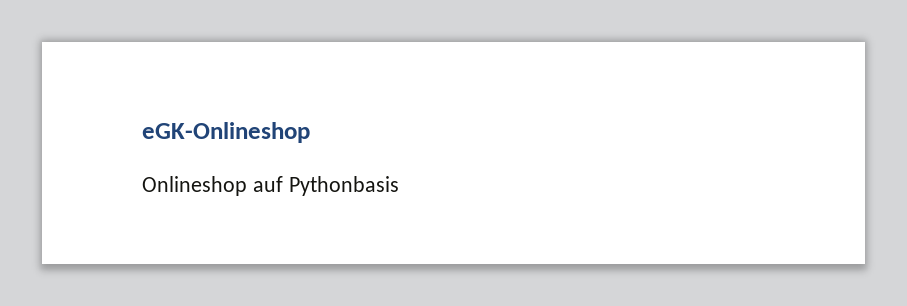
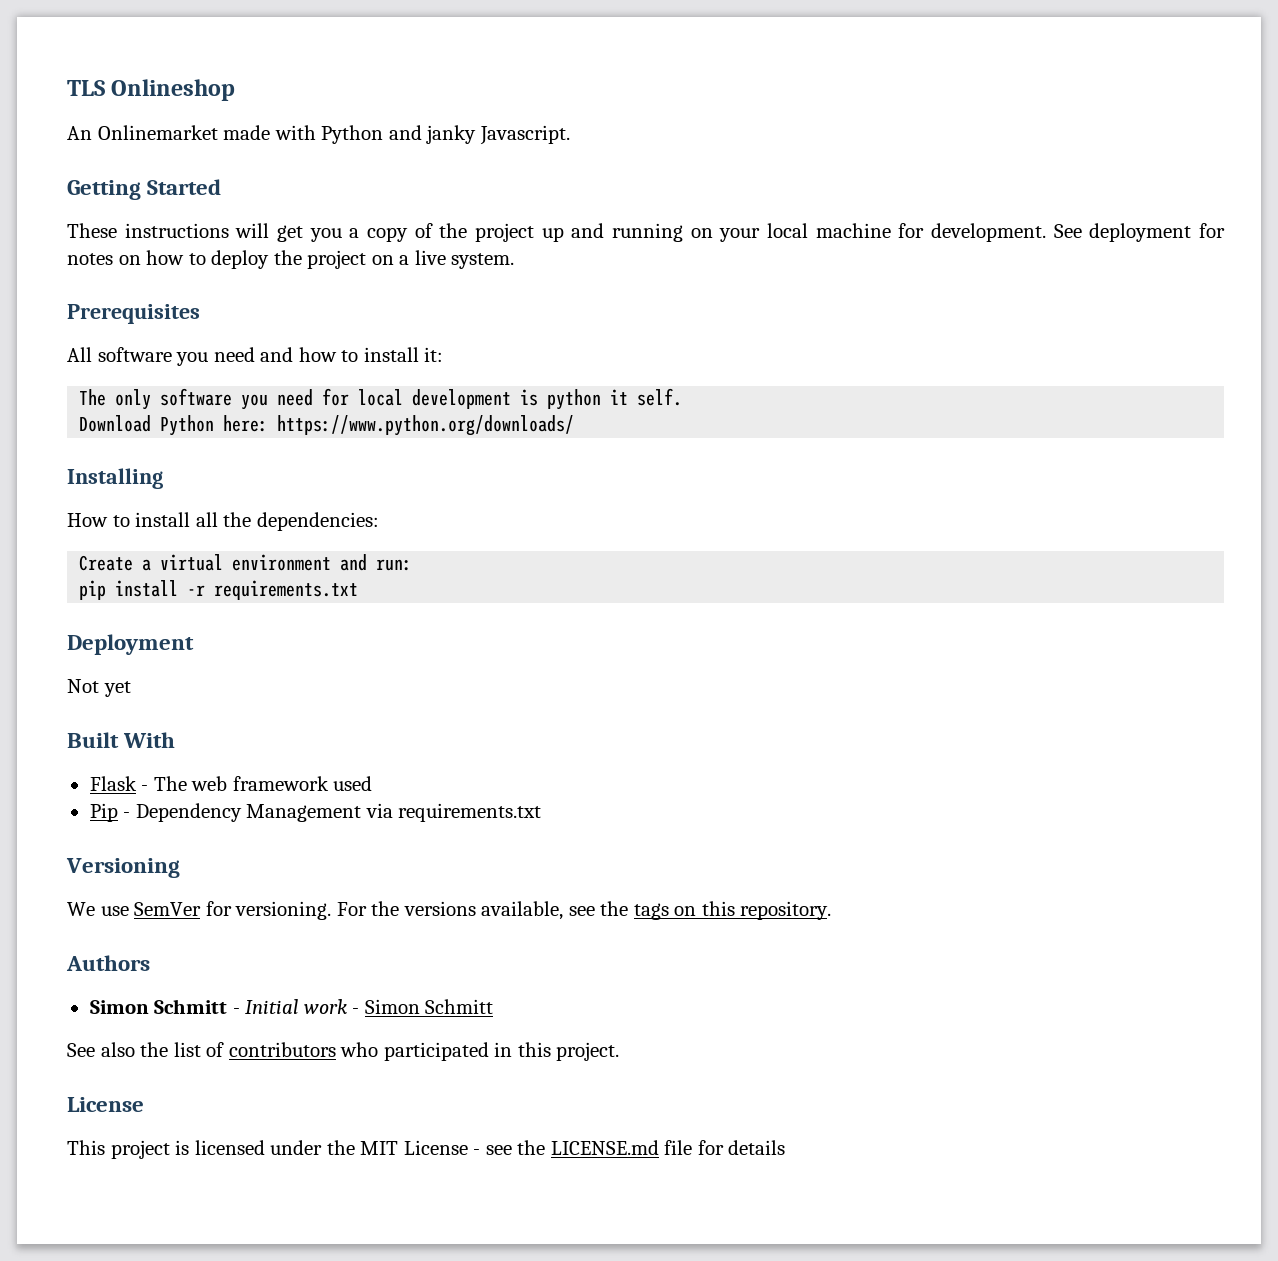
[142,122,310,143] [142,176,399,196] eGK-Onlineshop // Onlineshop auf Pythonbasis -> [67,79,236,101] [67,125,570,145] [67,179,222,200] [67,223,1225,242] [67,250,515,269] [67,304,200,324] [67,347,444,366] [79,388,683,410] [79,415,575,436] [67,468,163,489] [67,512,379,531] [79,554,413,571] [79,580,359,600] [67,634,194,655] [67,679,131,697] [67,732,176,748] [89,776,373,791] [89,803,542,822] [66,858,180,878] [67,901,832,920] [66,955,150,971] [89,999,494,1014] [67,1042,620,1061] [67,1097,144,1112] [67,1140,786,1159] TLS Onlineshop // An Onlinemarket made with Python and janky Javascript. // Getting Started // These instructions will get you a copy of the project up and running on your local machine for development. See deployment for notes on how to deploy the project on a live system. // Prerequisites // All software you need and how to install it: // The only software you need for local development is python it self. // Download Python here: https://www.python.org/downloads/ // Installing // How to install all the dependencies: // Create a virtual environment and run: // pip install -r requirements.txt // Deployment // Not yet // Built With // Flask - The web framework used // Pip - Dependency Management via requirements.txt // Versioning // We use SemVer for versioning. For the versions available, see the tags on this repository. // Authors // Simon Schmitt - Initial work - Simon Schmitt // See also the list of contributors who participated in this project. // License // This project is licensed under the MIT License - see the LICENSE.md file for details

